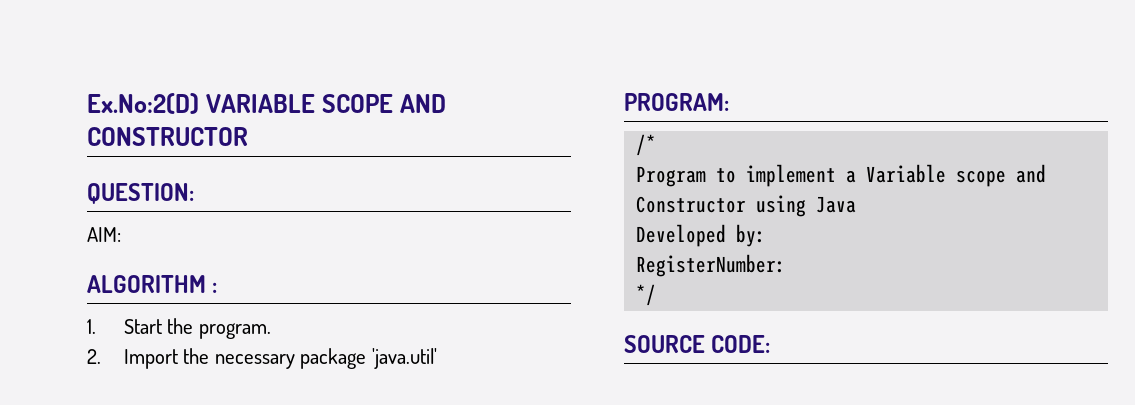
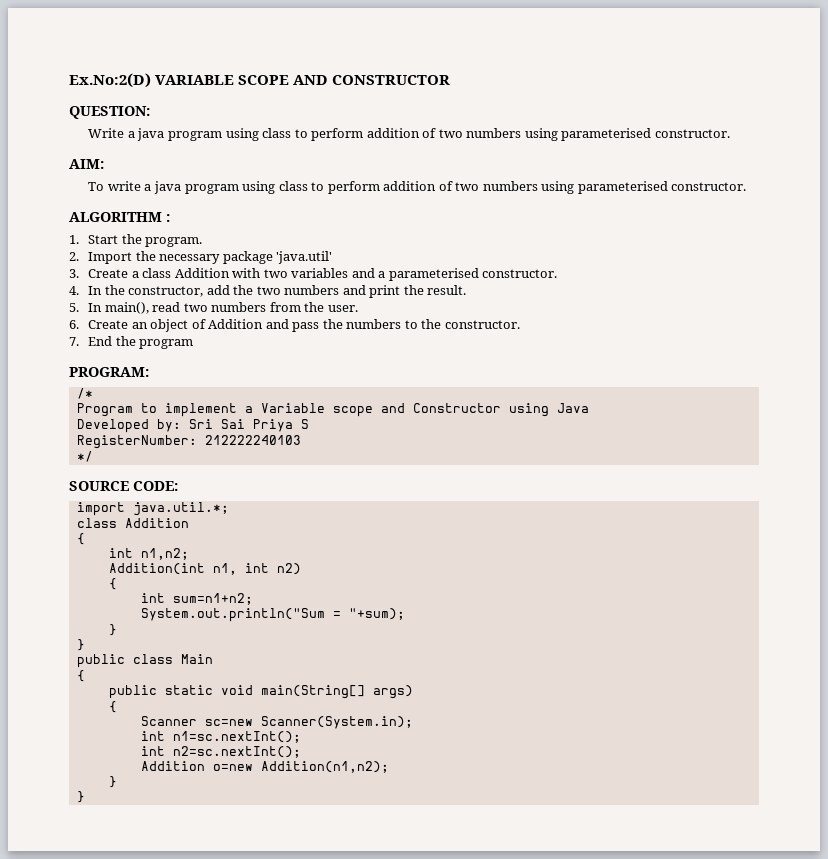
[87,227,121,242] AIM: -> [88,128,730,141] [69,159,104,169] [88,181,747,194] Write a java program using class to perform addition of two numbers using parameterised constructor. // AIM: // To write a java program using class to perform addition of two numbers using parameterised constructor.
(437, 358) none -> [69,268,558,281] [69,285,467,298] [69,302,358,314] [69,319,520,332] [69,336,194,349] // 3. Create a class Addition with two variables and a parameterised constructor. // 4. In the constructor, add the two numbers and print the result. // 5. In main(), read two numbers from the user. // 6. Create an object of Addition and pass the numbers to the constructor. // 7. End the program
(767, 235) none -> [188,419,309,432] Sri Sai Priya S
(787, 265) none -> [204,435,301,445] 212222240103
(771, 344) none -> [76,502,229,516] [76,518,189,528] [76,533,85,545] [108,548,189,560] [108,563,301,575] [108,578,117,590] [140,593,253,605] [140,608,405,622] [108,624,117,636] [76,639,85,651] [76,654,213,668] [76,670,85,682] [108,685,413,699] [108,701,117,713] [140,716,413,729] [140,731,301,743] [140,746,301,758] [140,761,389,773] [108,776,117,788] [76,791,85,803] // import java.util.*; // class Addition // { // int n1,n2; // Addition(int n1, int n2) // { // int sum=n1+n2; // System.out.println("Sum = "+sum); // } // } // public class Main // { // public static void main(String[] args) // { // Scanner sc=new Scanner(System.in); // int n1=sc.nextInt(); // int n2=sc.nextInt(); // Addition o=new Addition(n1,n2); // } // }

